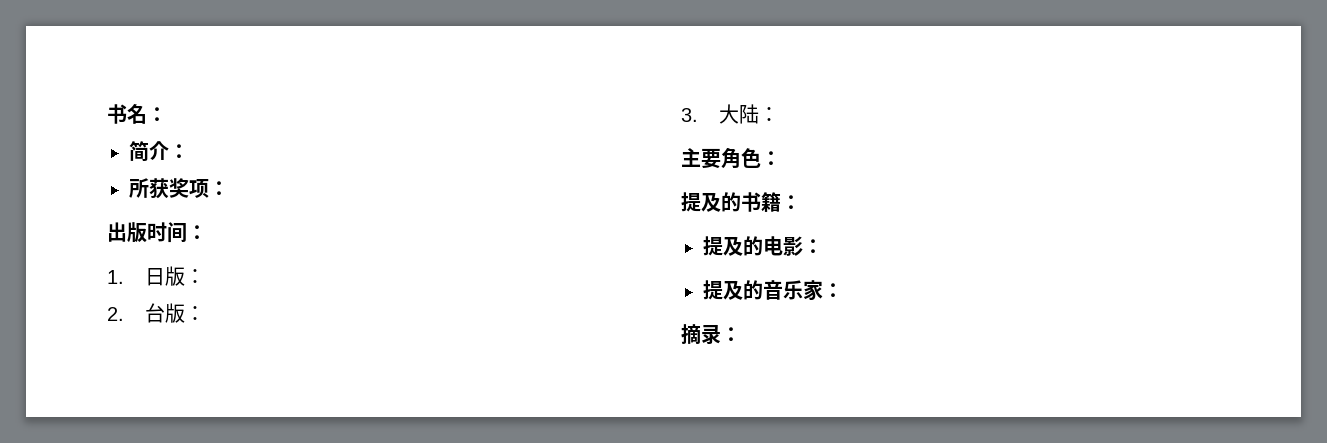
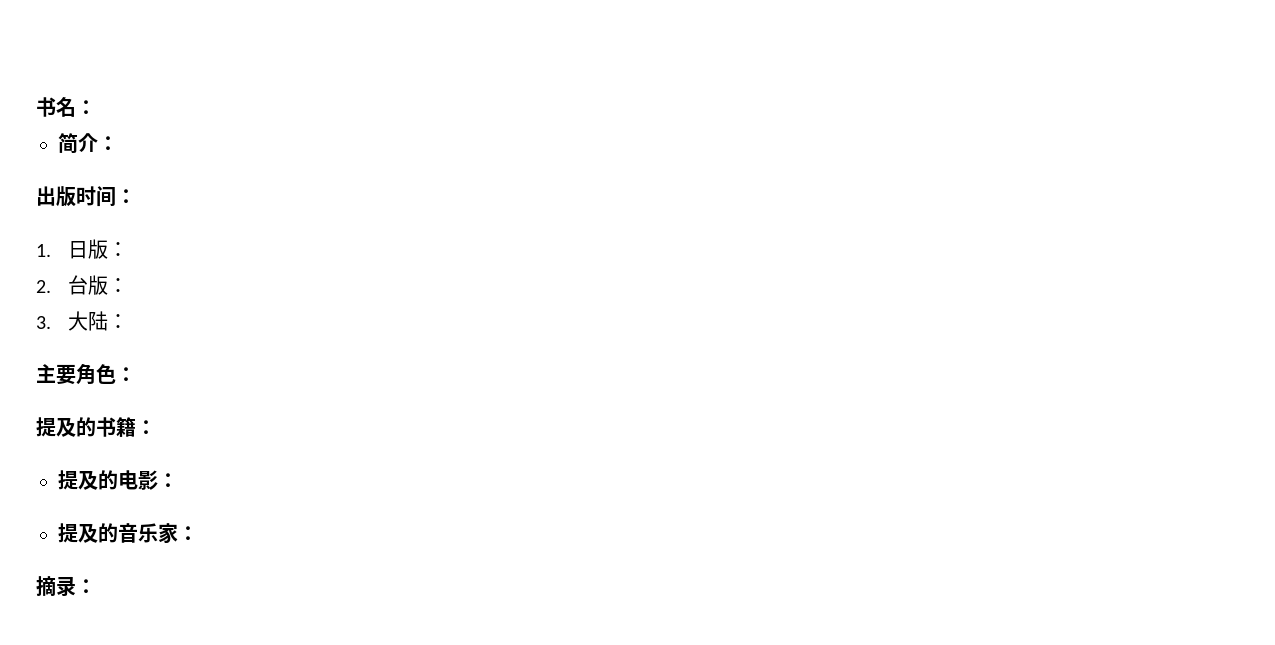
[129,178,229,199] // 所获奖项： -> (118, 143) none

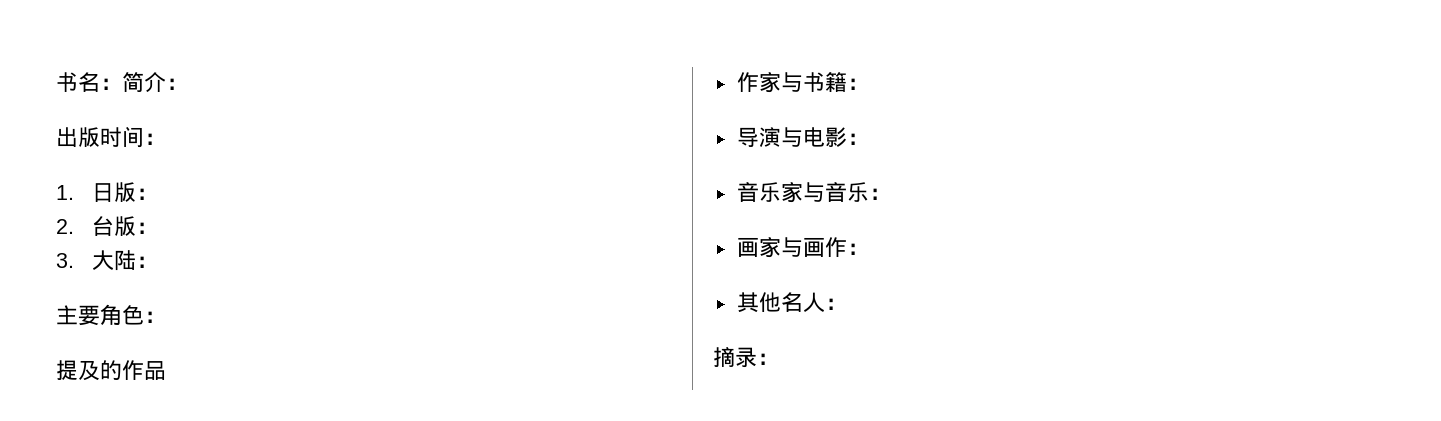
(96, 107) // -> (122, 84) none
(96, 427) none -> [122,360,166,380] [736,72,803,93] 作品 // 作家与
[58,470,118,490] 提及的 -> [736,127,803,148] 导演与
[58,523,178,543] 提及的音乐家 -> [736,182,891,203] [736,237,869,258] [736,292,825,313] 音乐家与音乐： // 画家与画作： // 其他名人

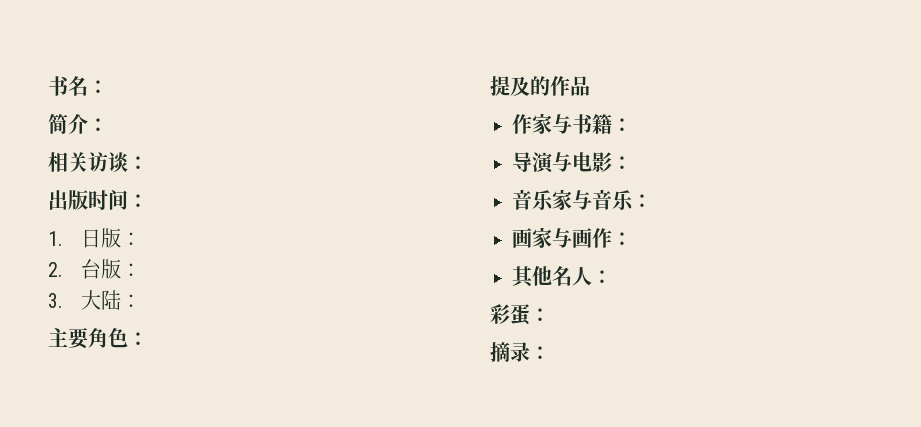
(122, 84) none -> (108, 87) //
(188, 84) none -> [48,152,148,172] // 相关访谈：
(847, 304) none -> [490,304,550,325] // 彩蛋：

